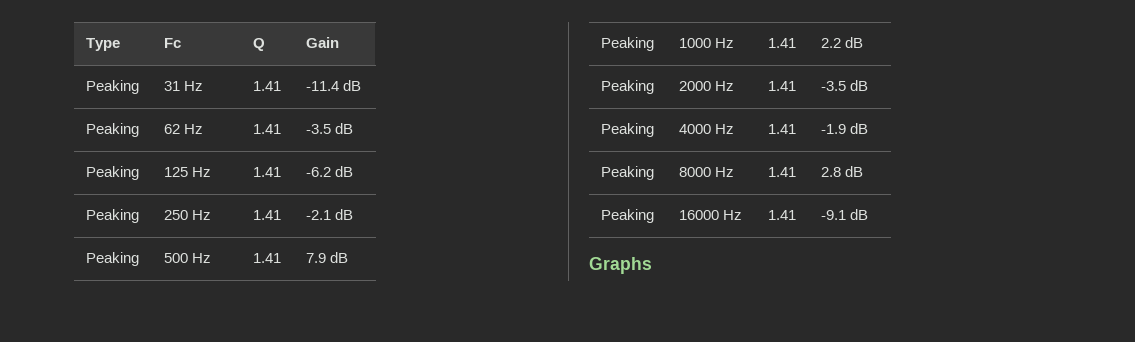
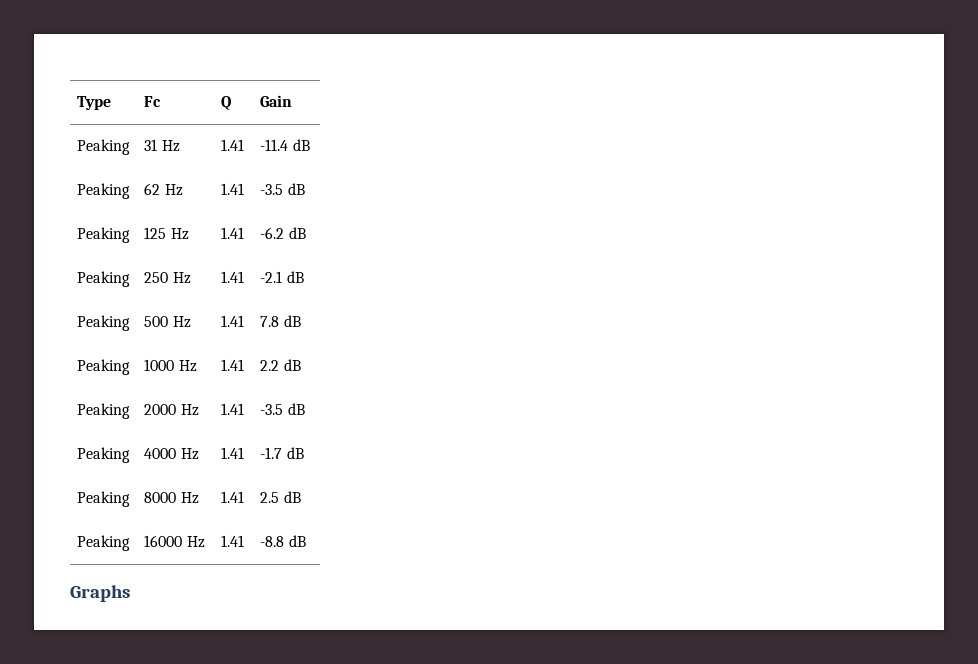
[306,253,327,263] 7.9 -> [260,316,280,327] 7.8
[821,124,847,134] -1.9 -> [260,447,283,459] -1.7
[821,167,842,177] 2.8 -> [260,492,280,503] 2.5
[821,210,847,220] -9.1 -> [260,536,285,547] -8.8

